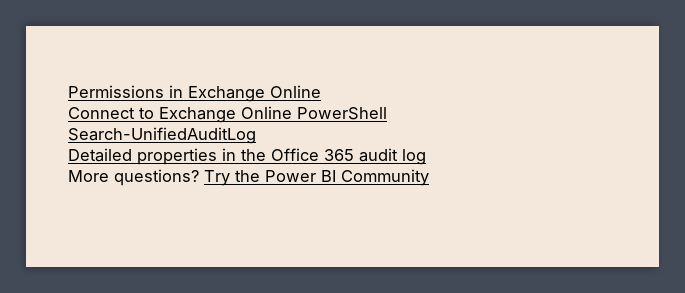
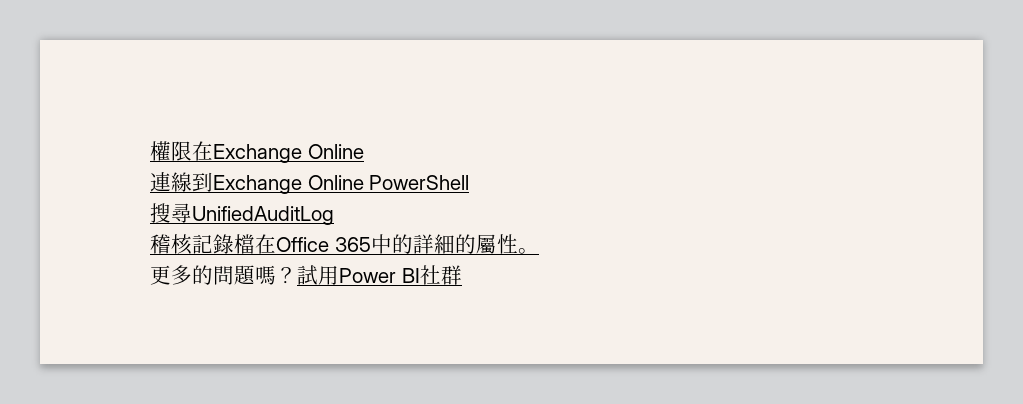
[68,85,183,98] Permissions in -> [150,141,213,161] 權限在
[68,107,154,119] Connect to -> [150,172,213,192] 連線到
[68,127,256,144] [68,148,426,165] [68,169,260,186] Search-UnifiedAuditLog // Detailed properties in the Office 365 audit log // More questions? Try the -> [150,203,334,225] [150,234,539,255] [150,265,339,285] 搜尋UnifiedAuditLog // 稽核記錄檔在Office 365中的詳細的屬性。 // 更多的問題嗎？試用
[341,169,429,186] Community -> [419,265,462,285] 社群

